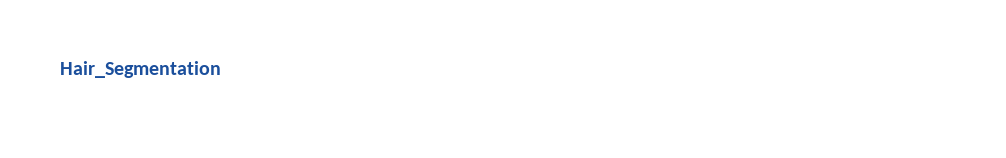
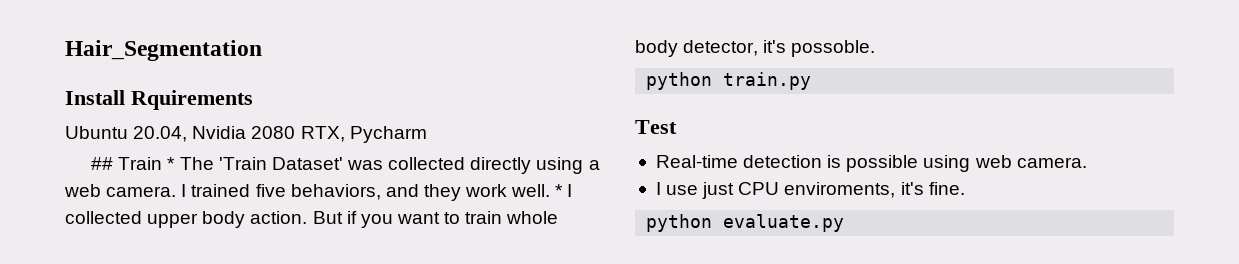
(221, 69) none -> [65,90,253,110] [65,126,427,143] [91,157,600,174] [64,184,573,201] [65,211,559,228] [635,40,876,57] [646,72,812,90] [635,120,677,134] [655,155,1087,172] [655,182,965,199] [646,214,845,232] // Install Rquirements // Ubuntu 20.04, Nvidia 2080 RTX, Pycharm // ## Train * The 'Train Dataset' was collected directly using a web camera. I trained five behaviors, and they work well. * I collected upper body action. But if you want to train whole body detector, it's possoble. // python train.py // Test // Real-time detection is possible using web camera. // I use just CPU enviroments, it's fine. // python evaluate.py

